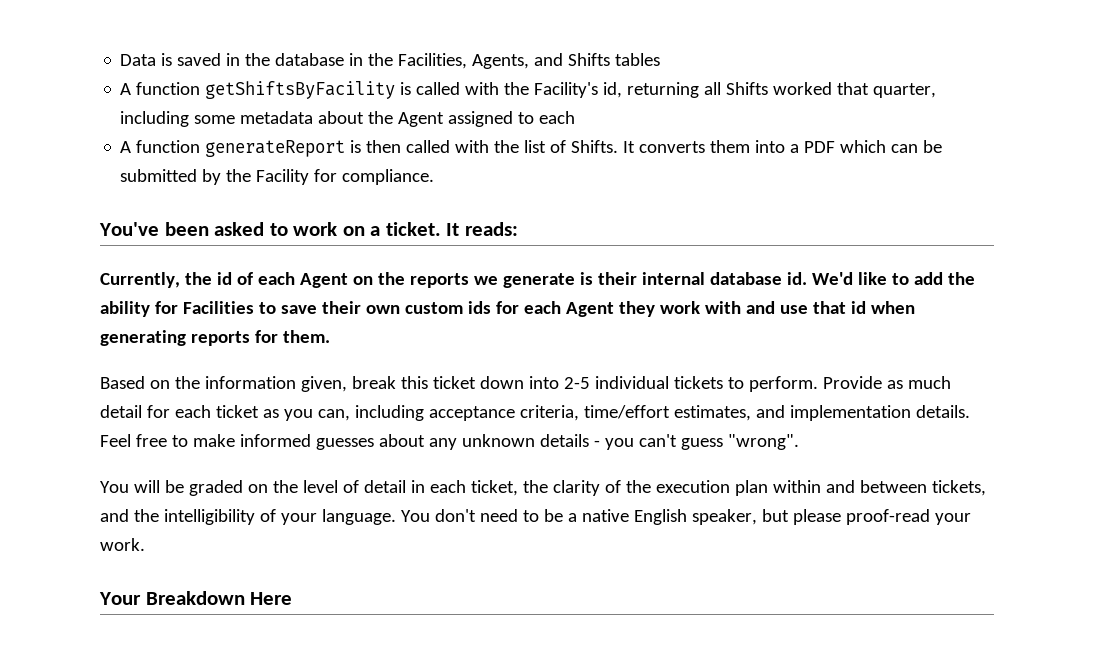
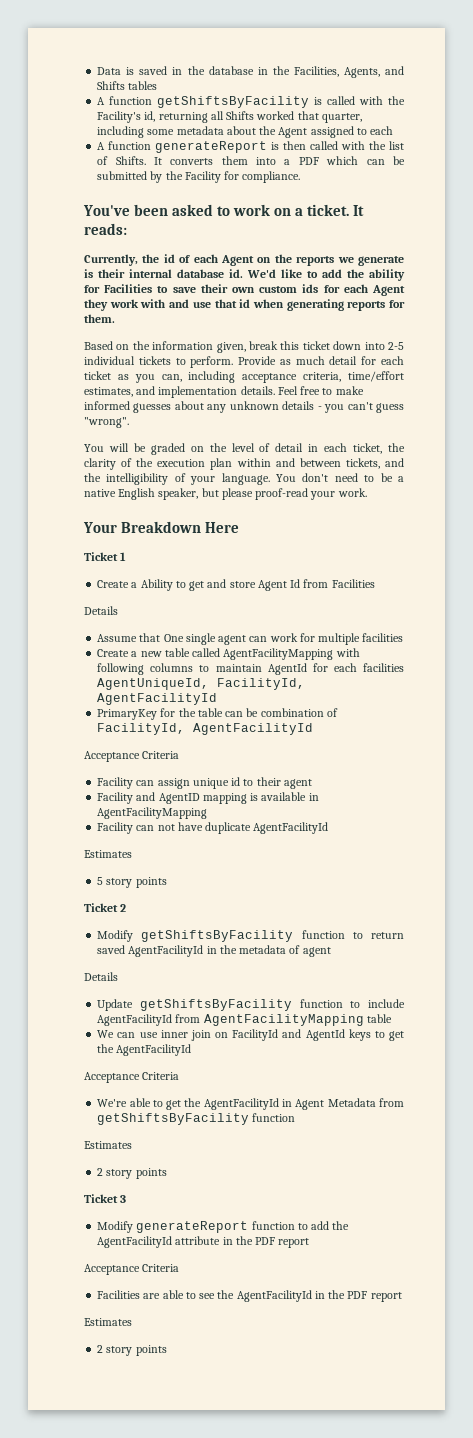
(293, 598) none -> [84,552,127,561] [97,579,375,591] [84,606,118,615] [97,633,404,645] [97,648,360,660] [97,663,405,675] [97,678,306,690] [97,693,218,705] [97,708,338,720] [97,723,314,735] [84,751,180,762] [97,777,312,789] [97,792,319,804] [97,807,208,819] [97,822,329,834] [84,850,132,858] [97,877,167,888] [84,903,127,912] [97,930,404,942] [97,945,331,957] [84,972,118,981] [97,999,405,1011] [97,1014,392,1026] [97,1029,405,1041] [97,1044,192,1056] [84,1072,180,1083] [97,1098,404,1110] [97,1113,296,1125] [84,1141,132,1149] [97,1168,167,1179] [84,1194,127,1203] [97,1221,350,1233] [97,1236,310,1248] [84,1264,180,1275] [97,1290,402,1302] [84,1318,132,1326] [97,1345,167,1356] // Ticket 1 // Create a Ability to get and store Agent Id from Facilities // Details // Assume that One single agent can work for multiple facilities // Create a new table called AgentFacilityMapping with following columns to maintain AgentId for each facilities AgentUniqueId, FacilityId, AgentFacilityId // PrimaryKey for the table can be combination of FacilityId, AgentFacilityId // Acceptance Criteria // Facility can assign unique id to their agent // Facility and AgentID mapping is available in AgentFacilityMapping // Facility can not have duplicate AgentFacilityId // Estimates // 5 story points // Ticket 2 // Modify getShiftsByFacility function to return saved AgentFacilityId in the metadata of agent // Details // Update getShiftsByFacility function to include AgentFacilityId from AgentFacilityMapping table // We can use inner join on FacilityId and AgentId keys to get the AgentFacilityId // Acceptance Criteria // We're able to get the AgentFacilityId in Agent Metadata from getShiftsByFacility function // Estimates // 2 story points // Ticket 3 // Modify generateReport function to add the AgentFacilityId attribute in the PDF report // Acceptance Criteria // Facilities are able to see the AgentFacilityId in the PDF report // Estimates // 2 story points

